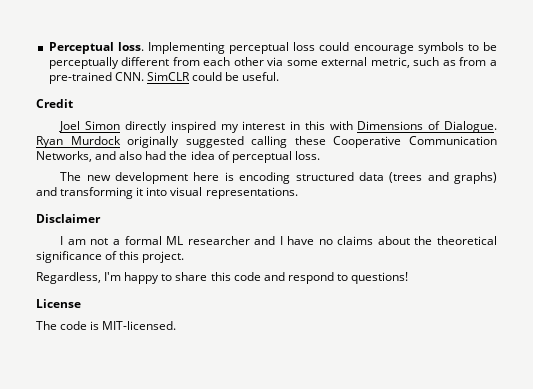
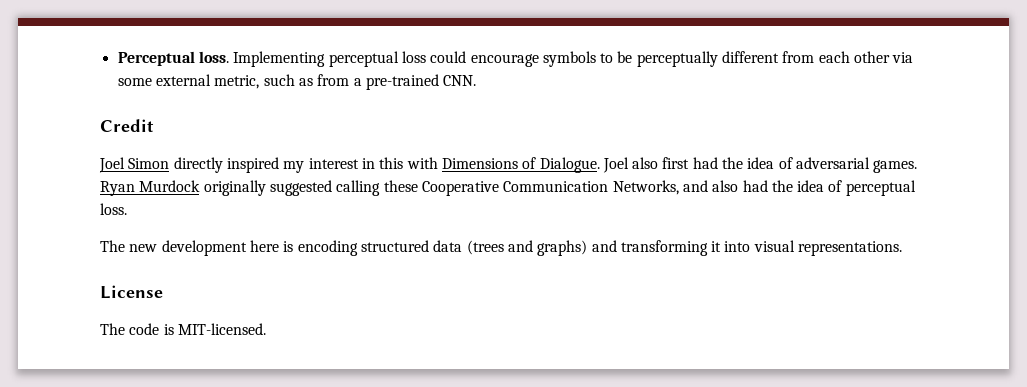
[146,72,280,81] SimCLR could be useful. -> (477, 80) none
(497, 127) none -> [602,157,918,173] Joel also first had the idea of adversarial games.
[36,214,101,223] [60,236,497,245] [36,251,185,263] [36,272,409,284] // Disclaimer // I am not a formal ML researcher and I have no claims about the theoretical significance of this project. // Regardless, I'm happy to share this code and respond to questions! -> (903, 248) none

